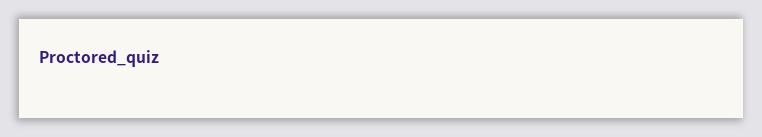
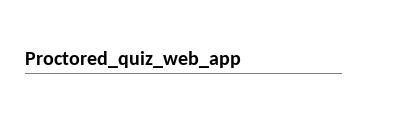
[39,50,159,67] Proctored_quiz -> [25,51,241,68] Proctored_quiz_web_app

